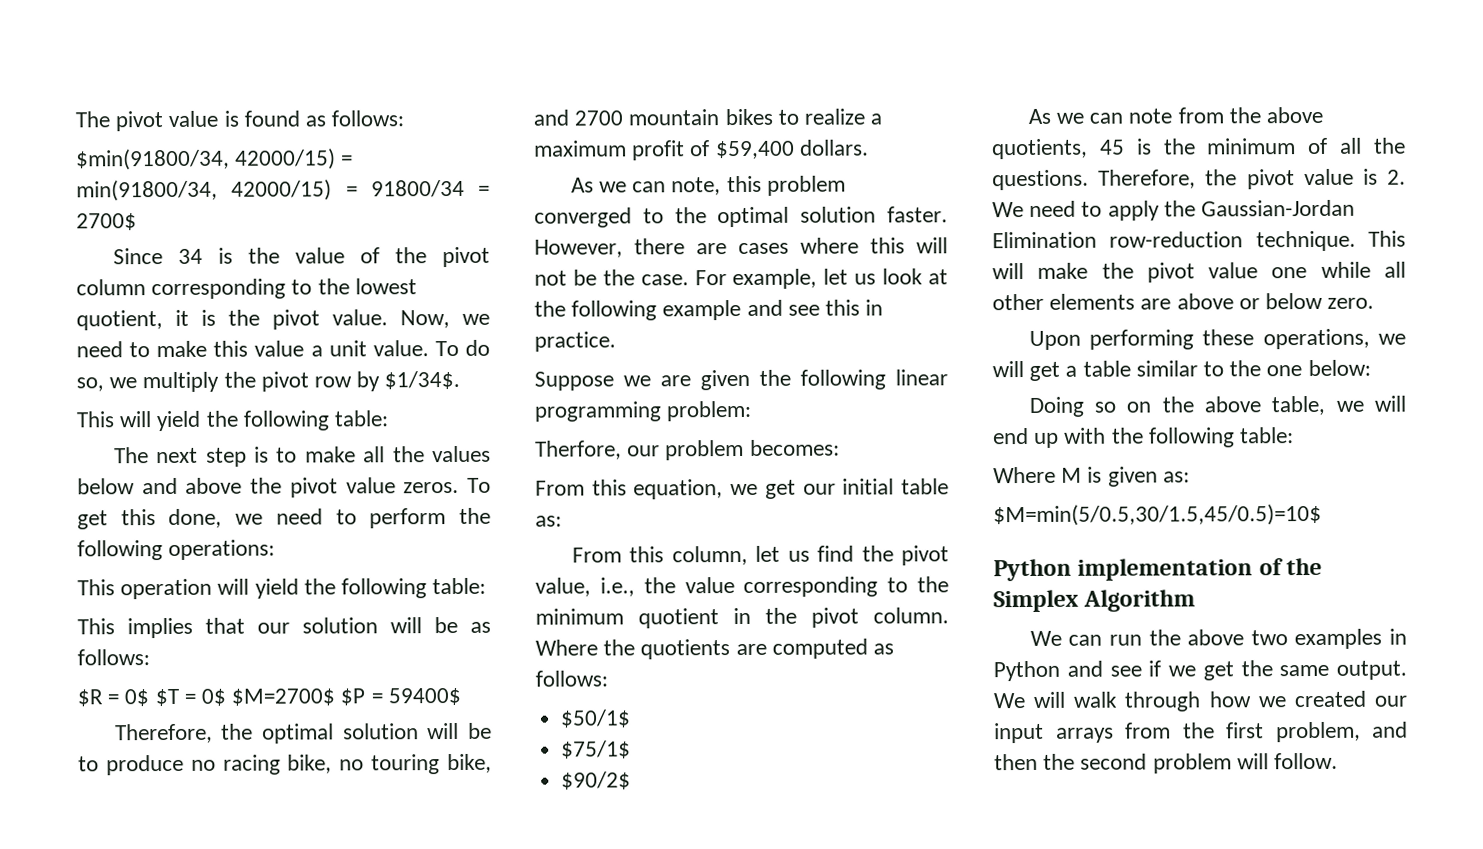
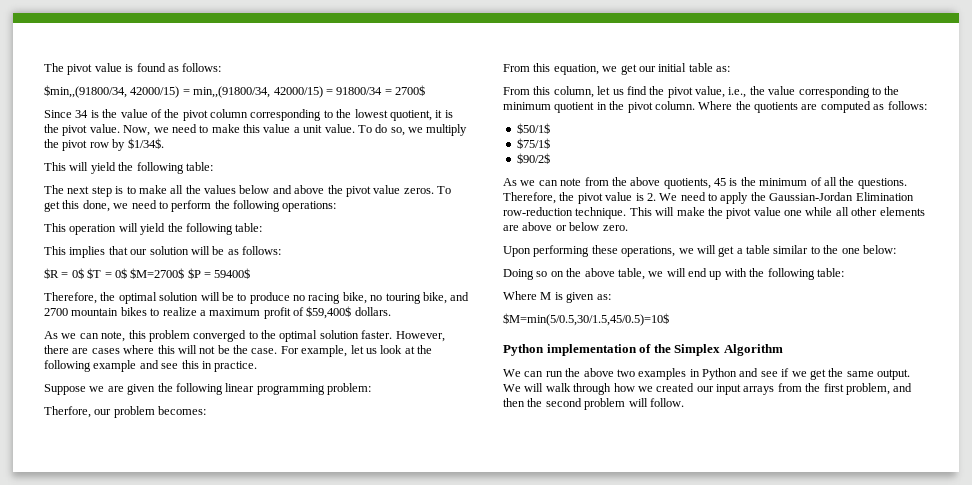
[76,148,354,171] [76,179,218,202] $min(91800/34, 42000/15) = min(91800/34, -> [44,85,271,98] $min,,(91800/34, 42000/15) = min,,(91800/34,
[715,140,795,160] $59,400 -> [306,306,352,319] $59,400$

